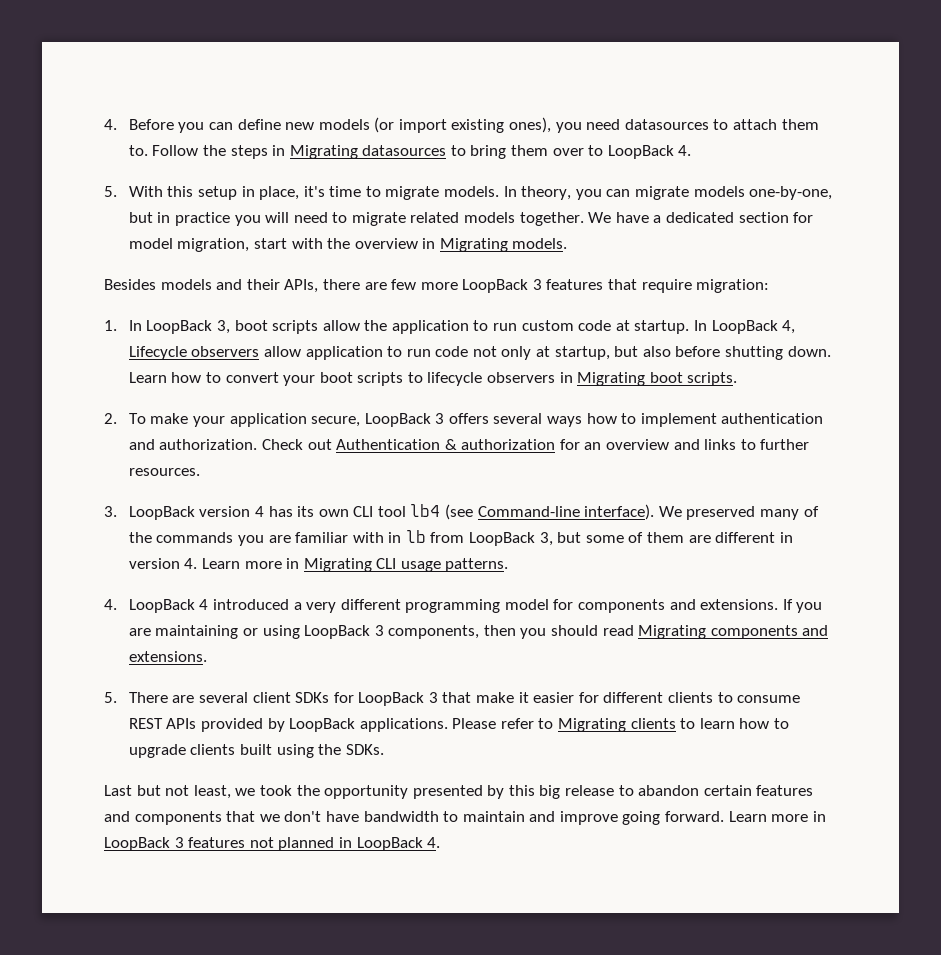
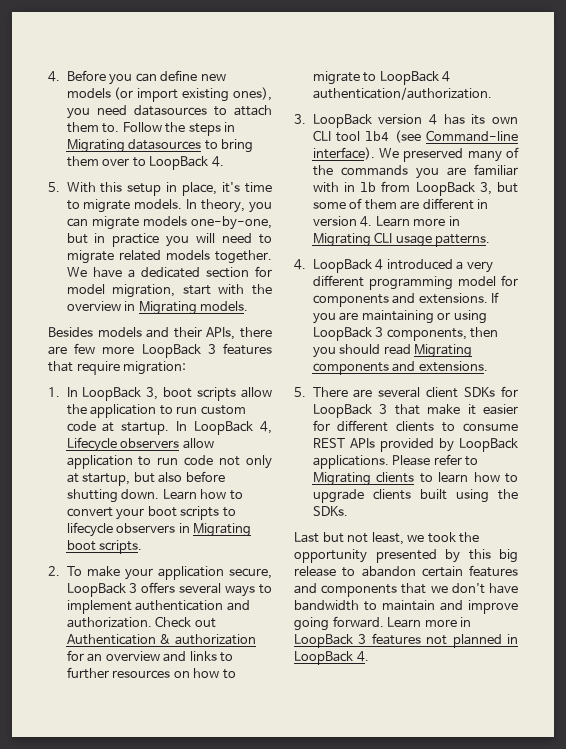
[586,413,617,424] how -> (256, 591) none
[128,468,200,476] resources. -> [112,668,236,679] [312,71,451,85] [312,87,492,100] resources on how to migrate to LoopBack 4 authentication/authorization.

